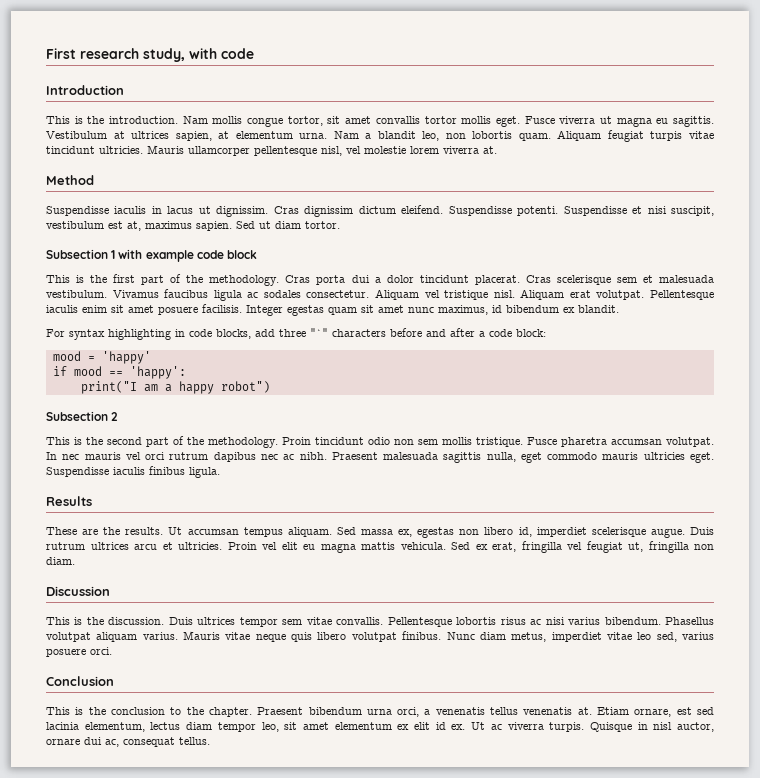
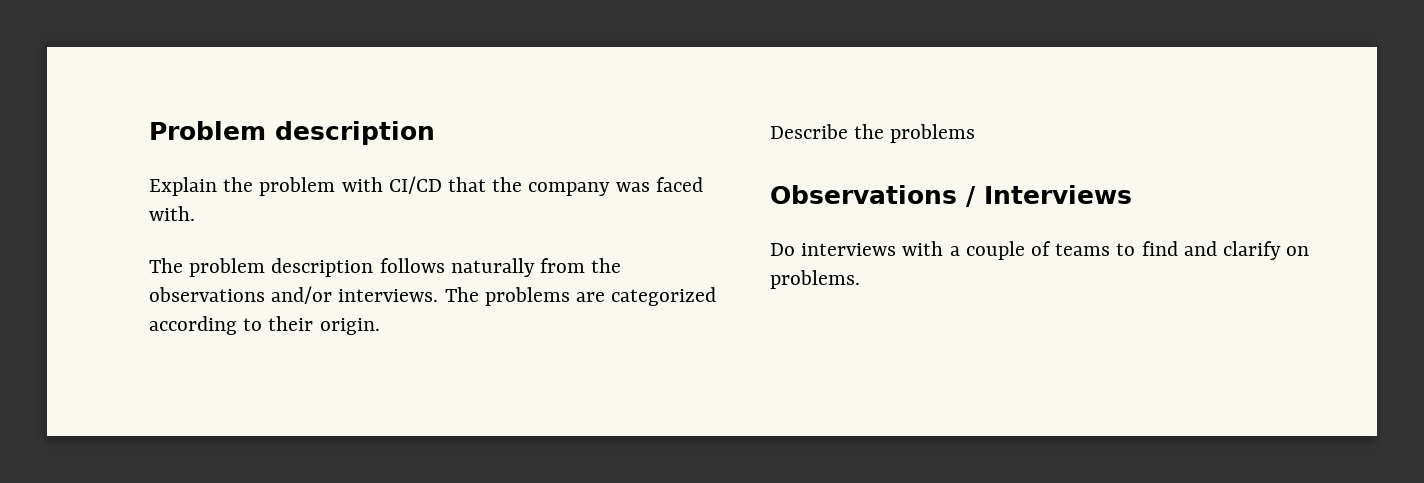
[46,48,254,62] [46,85,124,95] [46,116,715,127] [46,130,714,142] [46,145,497,156] [46,175,94,185] [46,205,714,217] [46,221,340,231] [46,249,258,262] [46,274,714,286] [46,289,714,301] [46,304,619,316] [46,328,546,340] [52,351,151,364] [52,366,186,379] [80,381,270,394] [46,411,119,421] [46,436,714,448] [46,452,714,463] [46,466,220,478] [46,496,92,506] [46,527,714,538] [46,541,714,553] [46,557,75,565] [46,586,110,596] [46,617,715,627] [46,631,715,642] [46,647,112,657] [46,676,114,686] [46,707,714,717] [46,722,714,732] [46,737,210,747] First research study, with code // Introduction // This is the introduction. Nam mollis congue tortor, sit amet convallis tortor mollis eget. Fusce viverra ut magna eu sagittis. Vestibulum at ultrices sapien, at elementum urna. Nam a blandit leo, non lobortis quam. Aliquam feugiat turpis vitae tincidunt ultricies. Mauris ullamcorper pellentesque nisl, vel molestie lorem viverra at. // Method // Suspendisse iaculis in lacus ut dignissim. Cras dignissim dictum eleifend. Suspendisse potenti. Suspendisse et nisi suscipit, vestibulum est at, maximus sapien. Sed ut diam tortor. // Subsection 1 with example code block // This is the first part of the methodology. Cras porta dui a dolor tincidunt placerat. Cras scelerisque sem et malesuada vestibulum. Vivamus faucibus ligula ac sodales consectetur. Aliquam vel tristique nisl. Aliquam erat volutpat. Pellentesque iaculis enim sit amet posuere facilisis. Integer egestas quam sit amet nunc maximus, id bibendum ex blandit. // For syntax highlighting in code blocks, add three "`" characters before and after a code block: // mood = 'happy' // if mood == 'happy': // print("I am a happy robot") // Subsection 2 // This is the second part of the methodology. Proin tincidunt odio non sem mollis tristique. Fusce pharetra accumsan volutpat. In nec mauris vel orci rutrum dapibus nec ac nibh. Praesent malesuada sagittis nulla, eget commodo mauris ultricies eget. Suspendisse iaculis finibus ligula. // Results // These are the results. Ut accumsan tempus aliquam. Sed massa ex, egestas non libero id, imperdiet scelerisque augue. Duis rutrum ultrices arcu et ultricies. Proin vel elit eu magna mattis vehicula. Sed ex erat, fringilla vel feugiat ut, fringilla non diam. // Discussion // This is the discussion. Duis ultrices tempor sem vitae convallis. Pellentesque lobortis risus ac nisi varius bibendum. Phasellus volutpat aliquam varius. Mauris vitae neque quis libero volutpat finibus. Nunc diam metus, imperdiet vitae leo sed, varius posuere orci. // Conclusion // This is the conclusion to the chapter. Praesent bibendum urna orci, a venenatis tellus venenatis at. Etiam ornare, est sed lacinia elementum, lectus diam tempor leo, sit amet elementum ex elit id ex. Ut ac viverra turpis. Quisque in nisl auctor, ornare dui ac, consequat tellus. -> [149,121,435,145] [149,176,703,196] [149,206,195,221] [149,258,622,277] [149,286,717,306] [149,316,380,335] [770,124,976,143] [770,185,1132,207] [770,241,1310,260] [770,270,860,289] Problem description // Explain the problem with CI/CD that the company was faced with. // The problem description follows naturally from the observations and/or interviews. The problems are categorized according to their origin. // Describe the problems // Observations / Interviews // Do interviews with a couple of teams to find and clarify on problems.

